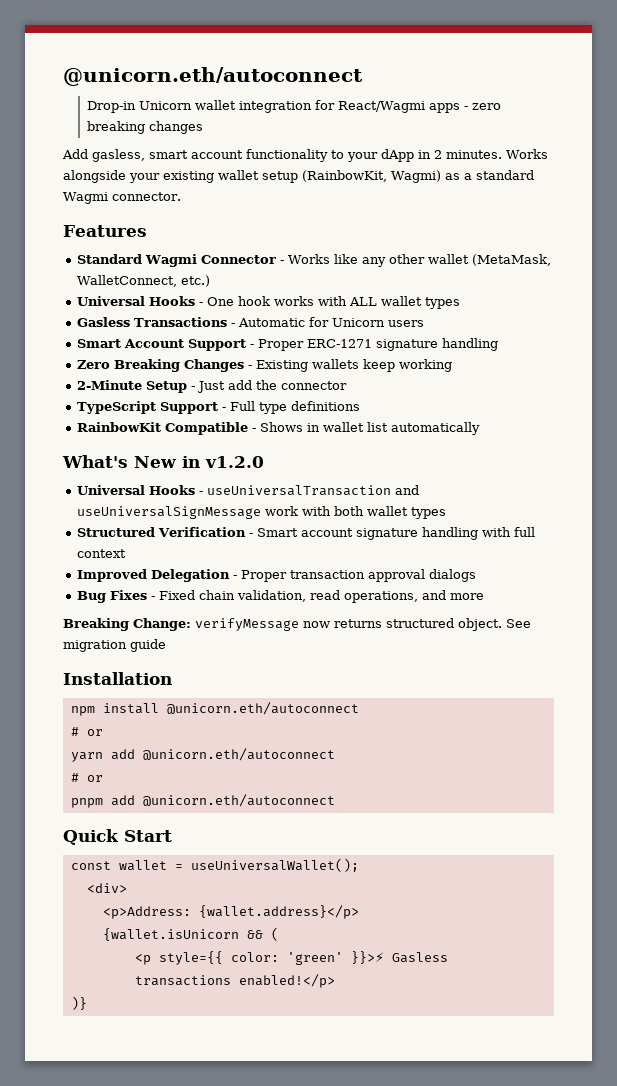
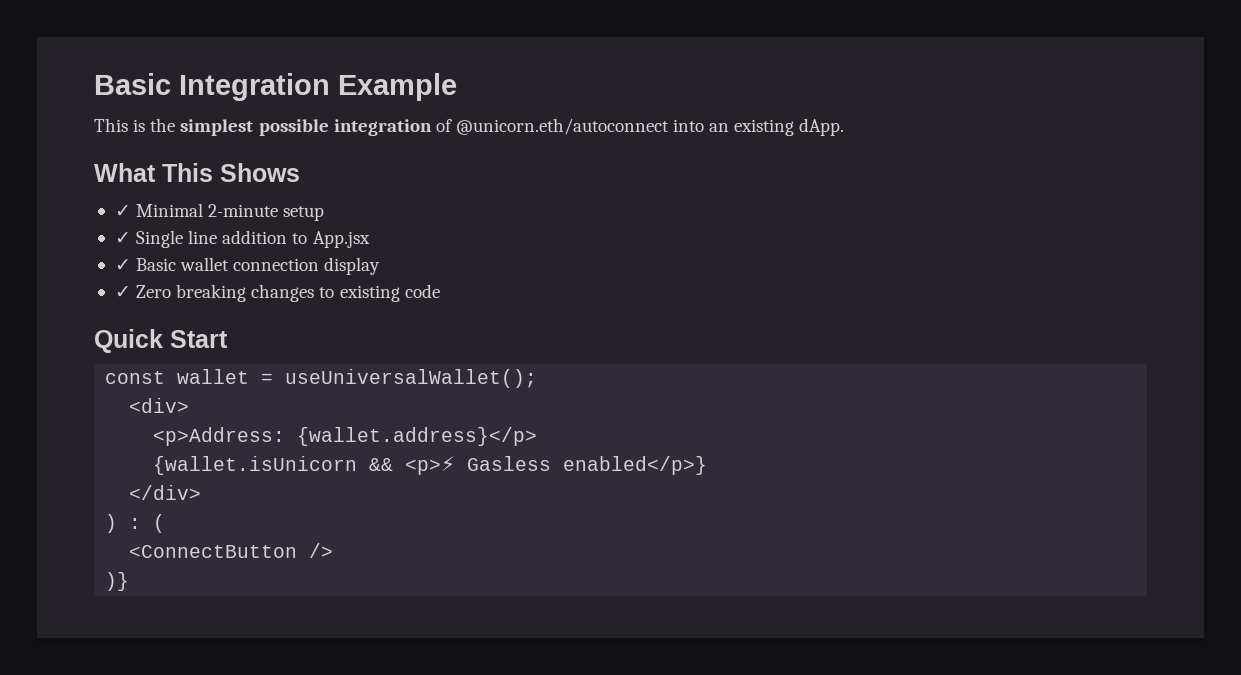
[63,67,363,86] [86,100,501,113] [86,121,203,134] [62,149,548,162] [63,170,534,183] [63,192,181,204] [63,225,147,237] [76,254,551,267] [76,275,210,287] [76,296,460,309] [76,317,424,327] [76,338,498,351] [76,359,452,372] [76,380,347,393] [76,401,360,414] [76,422,480,435] [62,455,264,468] [76,485,419,496] [76,506,446,519] [76,527,535,540] [76,549,126,558] [76,569,476,582] [76,590,484,603] [63,618,531,631] [63,639,166,652] [63,672,172,685] [70,702,359,716] [70,727,103,736] [70,748,335,762] [70,773,103,782] [70,794,335,808] @unicorn.eth/autoconnect // Drop-in Unicorn wallet integration for React/Wagmi apps - zero breaking changes // Add gasless, smart account functionality to your dApp in 2 minutes. Works alongside your existing wallet setup (RainbowKit, Wagmi) as a standard Wagmi connector. // Features // Standard Wagmi Connector - Works like any other wallet (MetaMask, WalletConnect, etc.) // Universal Hooks - One hook works with ALL wallet types // Gasless Transactions - Automatic for Unicorn users // Smart Account Support - Proper ERC-1271 signature handling // Zero Breaking Changes - Existing wallets keep working // 2-Minute Setup - Just add the connector // TypeScript Support - Full type definitions // RainbowKit Compatible - Shows in wallet list automatically // What's New in v1.2.0 // Universal Hooks - useUniversalTransaction and useUniversalSignMessage work with both wallet types // Structured Verification - Smart account signature handling with full context // Improved Delegation - Proper transaction approval dialogs // Bug Fixes - Fixed chain validation, read operations, and more // Breaking Change: verifyMessage now returns structured object. See migration guide // Installation // npm install @unicorn.eth/autoconnect // # or // yarn add @unicorn.eth/autoconnect // # or // pnpm add @unicorn.eth/autoconnect -> [94,73,457,101] [94,118,845,136] [94,163,300,182] [114,203,325,221] [114,230,370,248] [114,257,381,275] [114,284,440,302] Basic Integration Example // This is the simplest possible integration of @unicorn.eth/autoconnect into an existing dApp. // What This Shows // ✓ Minimal 2-minute setup // ✓ Single line addition to App.jsx // ✓ Basic wallet connection display // ✓ Zero breaking changes to existing code
[270,927,279,941] [134,951,448,965] [134,974,335,988] ( // <p style={{ color: 'green' }}>⚡ Gasless transactions enabled!</p> -> [405,456,708,475] [129,485,202,500] [105,514,166,533] [129,543,334,558] <p>⚡ Gasless enabled</p>} // </div> // ) : ( // <ConnectButton />

